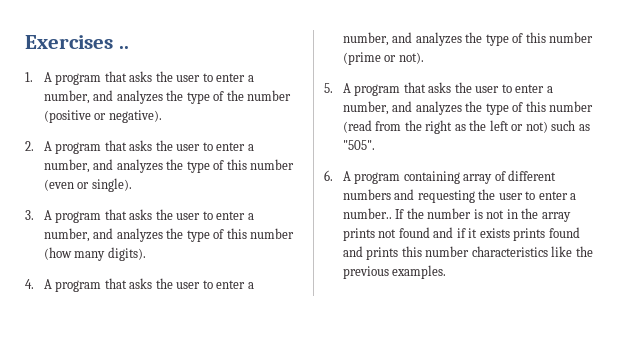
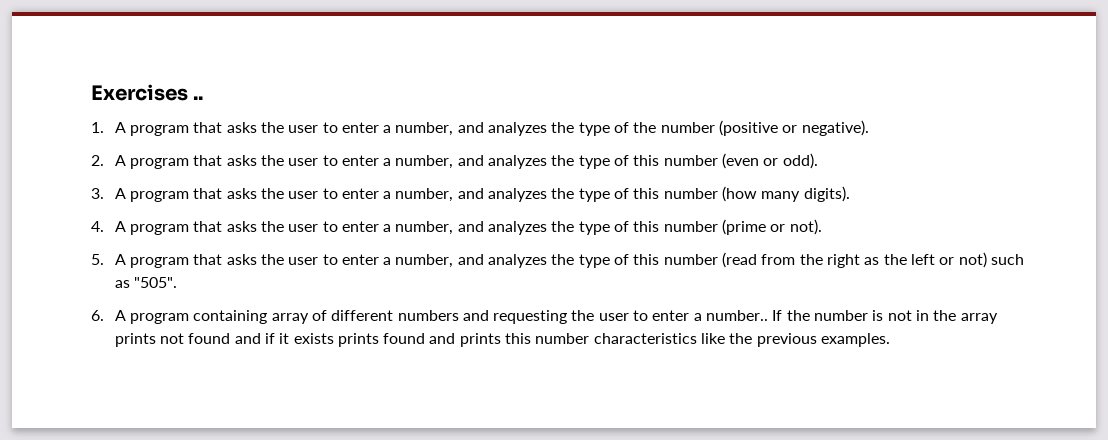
[91,178,132,192] single). -> [782,153,818,169] odd).

